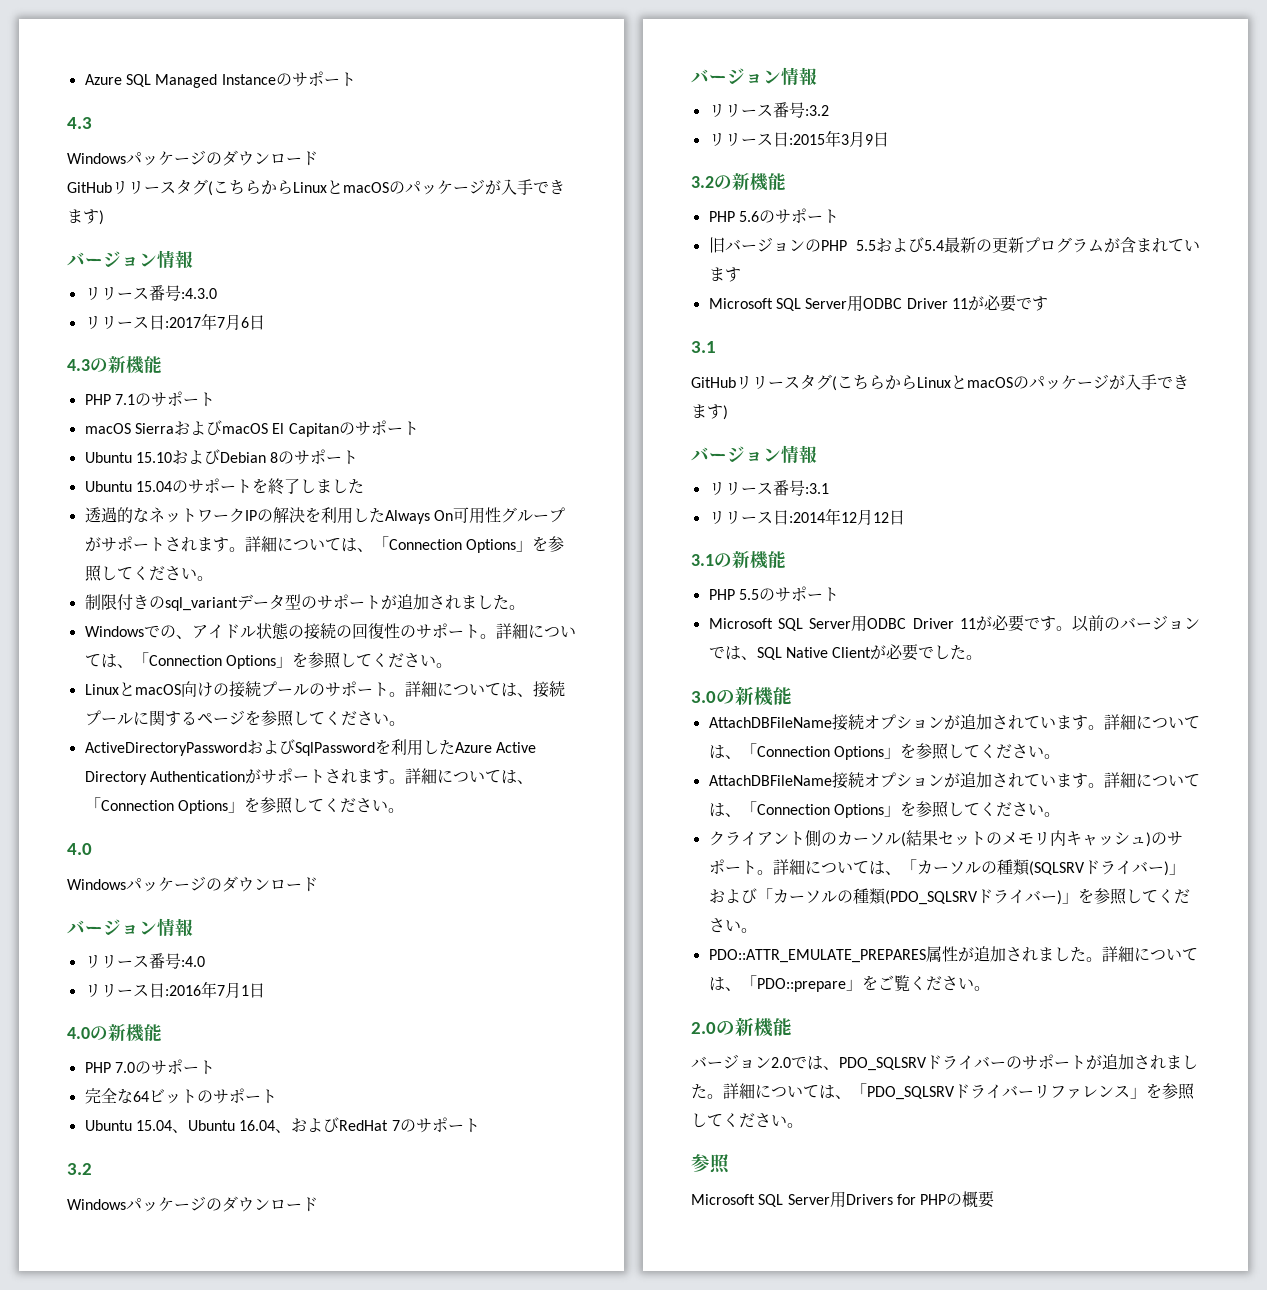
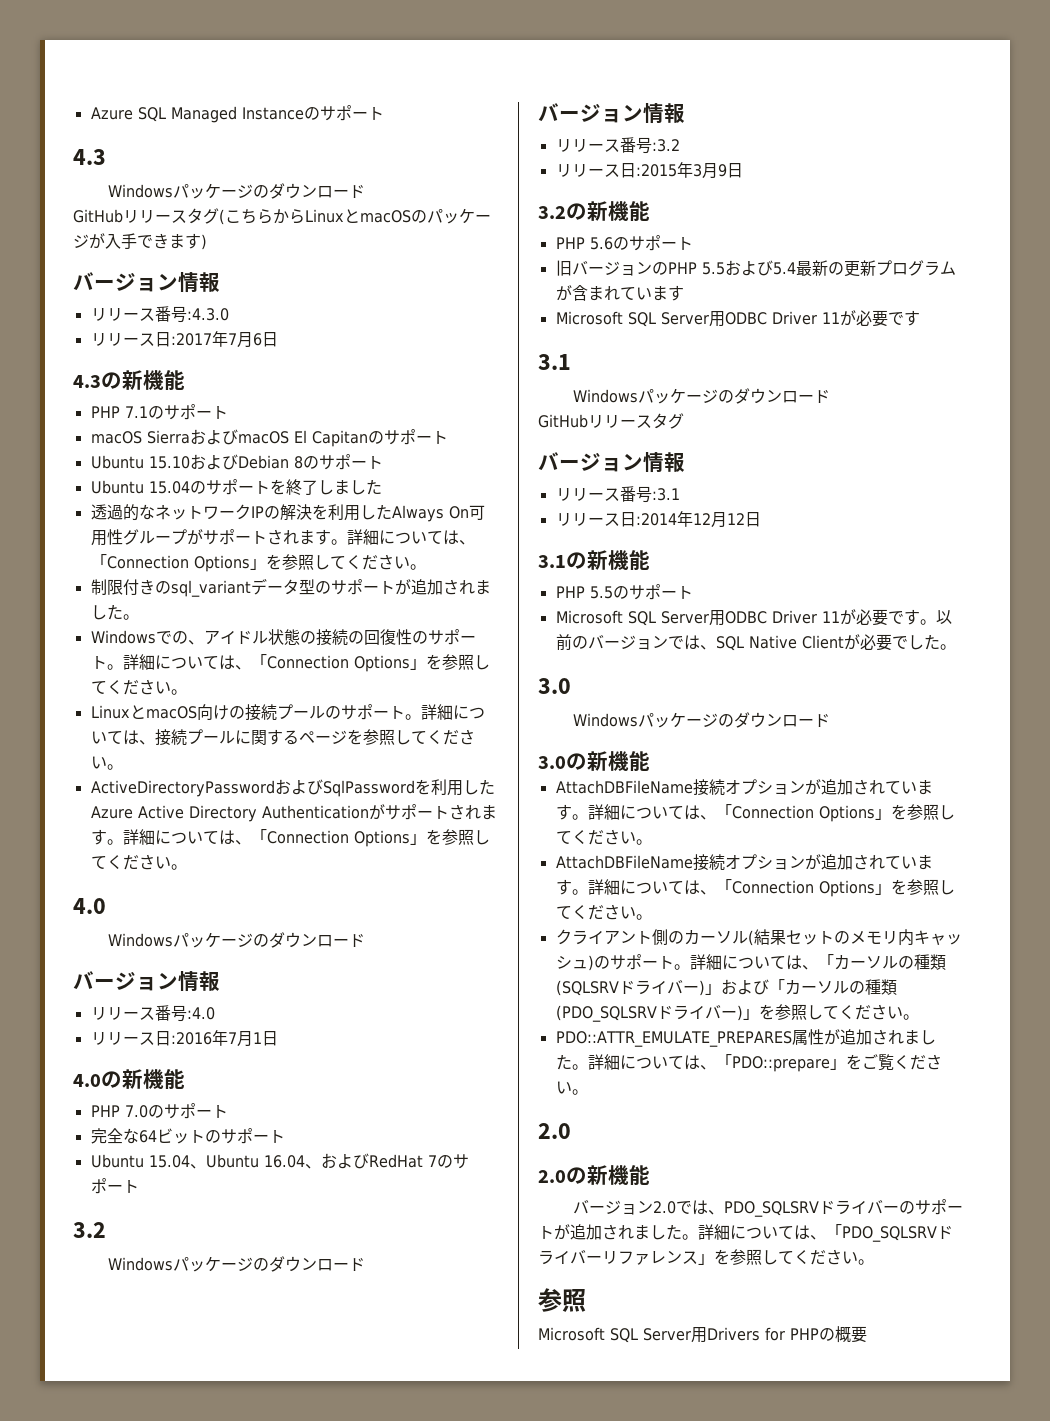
[691,374,1189,391] [691,404,728,420] GitHubリリースタグ(こちらからLinuxとmacOSのパッケージが入手できます) -> [572,388,830,404] [538,413,684,429] Windowsパッケージのダウンロード // GitHubリリースタグ
(716, 697) none -> [572,712,830,728] [538,756,566,769] // Windowsパッケージのダウンロード // 3.0
(716, 1028) none -> [538,1170,566,1183] // 2.0

